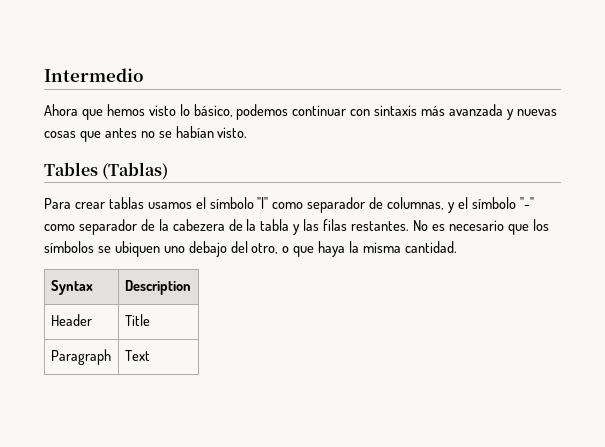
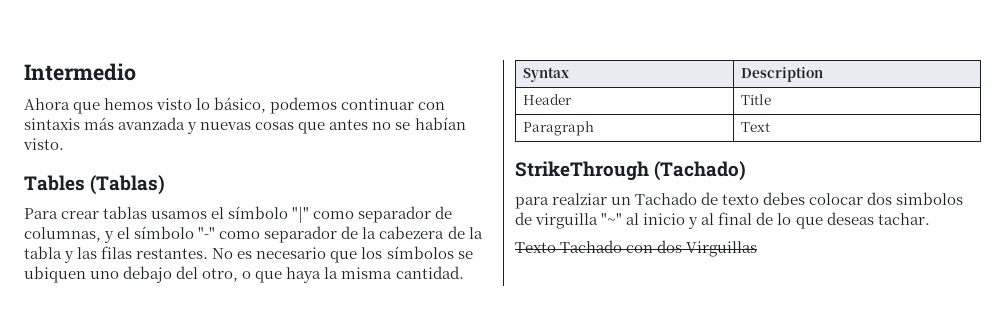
(150, 355) none -> [515,161,747,181] [515,192,964,209] [515,212,930,229] [515,240,758,257] // StrikeThrough (Tachado) // para realziar un Tachado de texto debes colocar dos simbolos de virguilla "~" al inicio y al final de lo que deseas tachar. // Texto Tachado con dos Virguillas

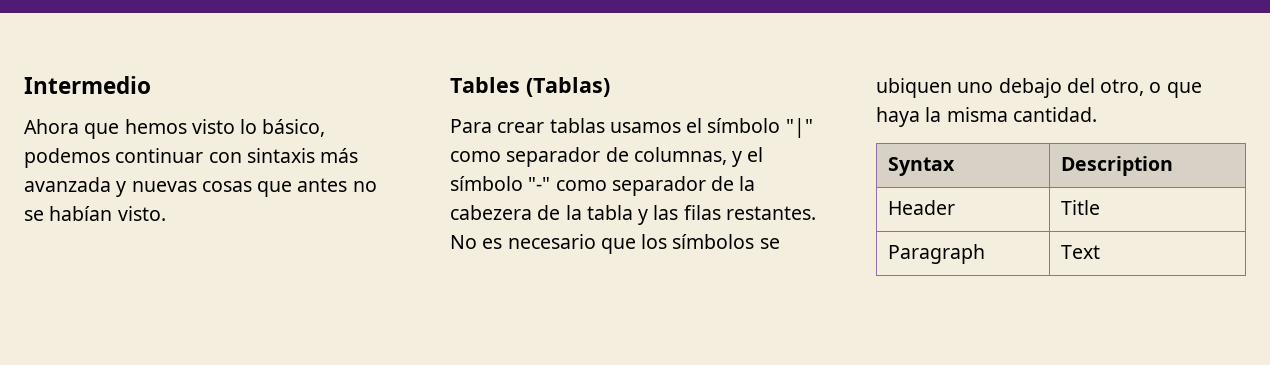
[515,161,747,181] [515,192,964,209] [515,212,930,229] [515,240,758,257] // StrikeThrough (Tachado) // para realziar un Tachado de texto debes colocar dos simbolos de virguilla "~" al inicio y al final de lo que deseas tachar. // Texto Tachado con dos Virguillas -> (1100, 252) none

